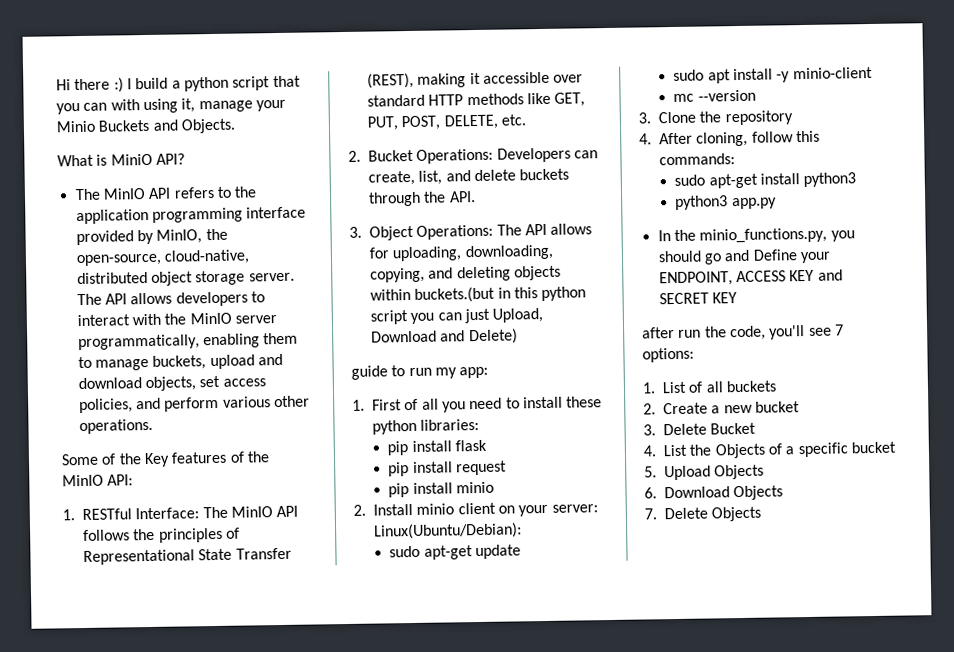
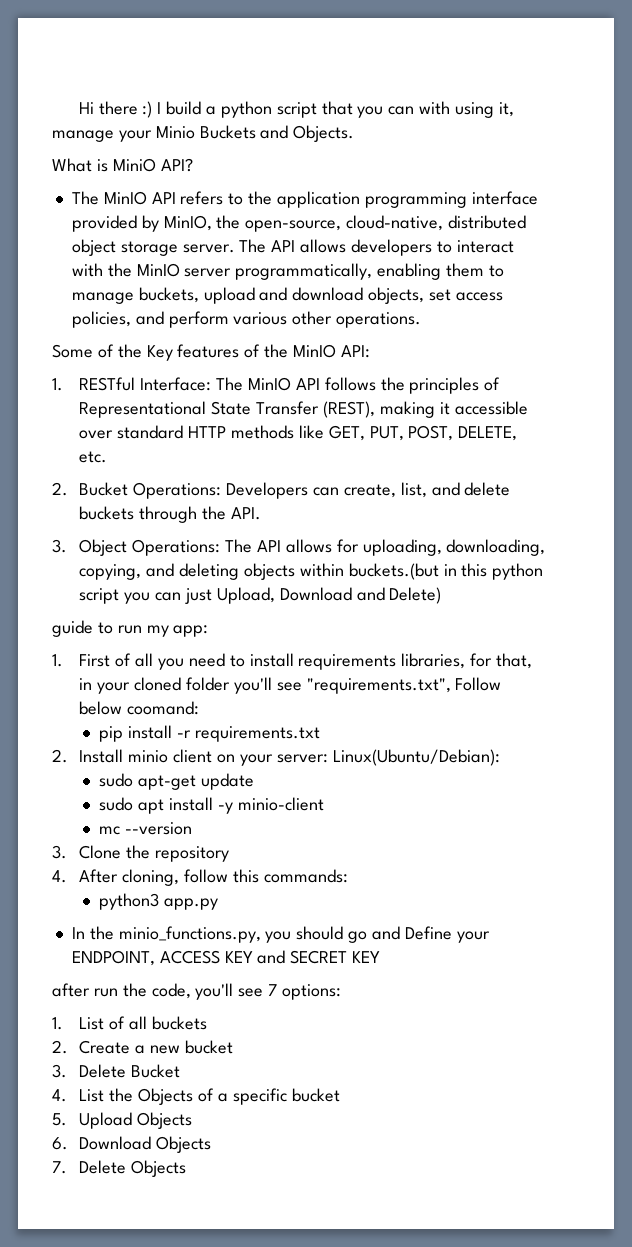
[566,396,603,408] [372,418,480,435] [387,439,487,456] [388,460,507,477] [388,481,494,498] these python libraries: // pip install flask // pip install request // pip install minio -> [298,653,533,670] [79,677,502,694] [79,701,200,715] [99,725,320,742] requirements libraries, for that, in your cloned folder you'll see "requirements.txt", Follow below coomand: // pip install -r requirements.txt
[674,172,857,189] // sudo apt-get install python3 -> (348, 876) none

